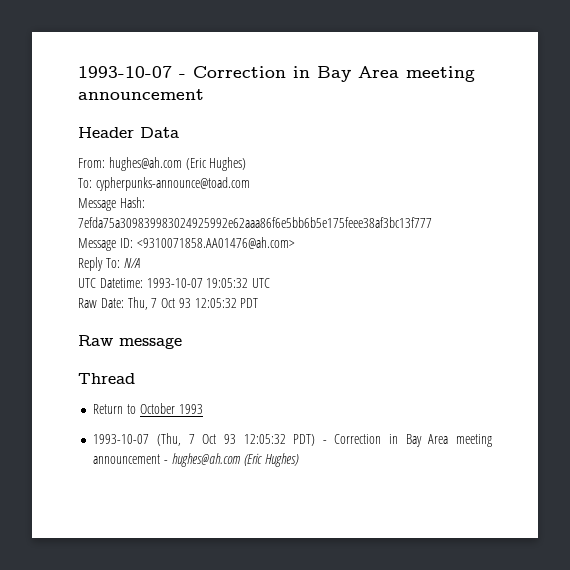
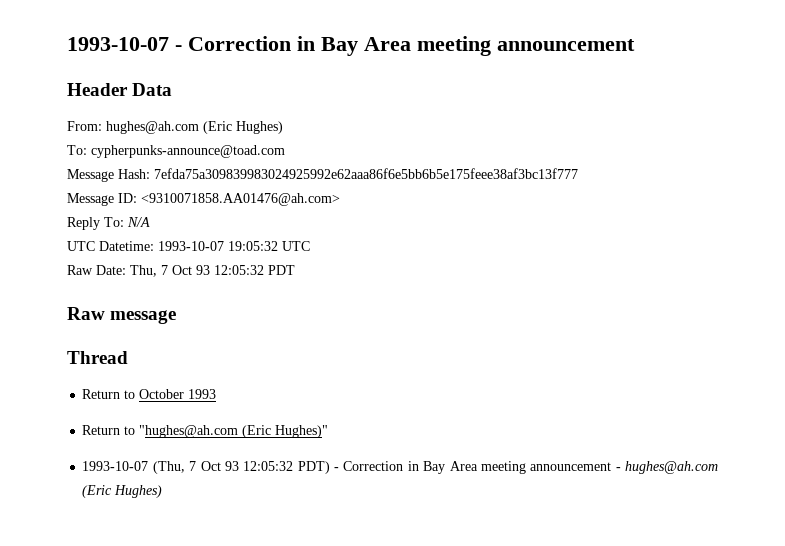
(203, 409) none -> [82,425,329,438] // Return to "hughes@ah.com (Eric Hughes)"

